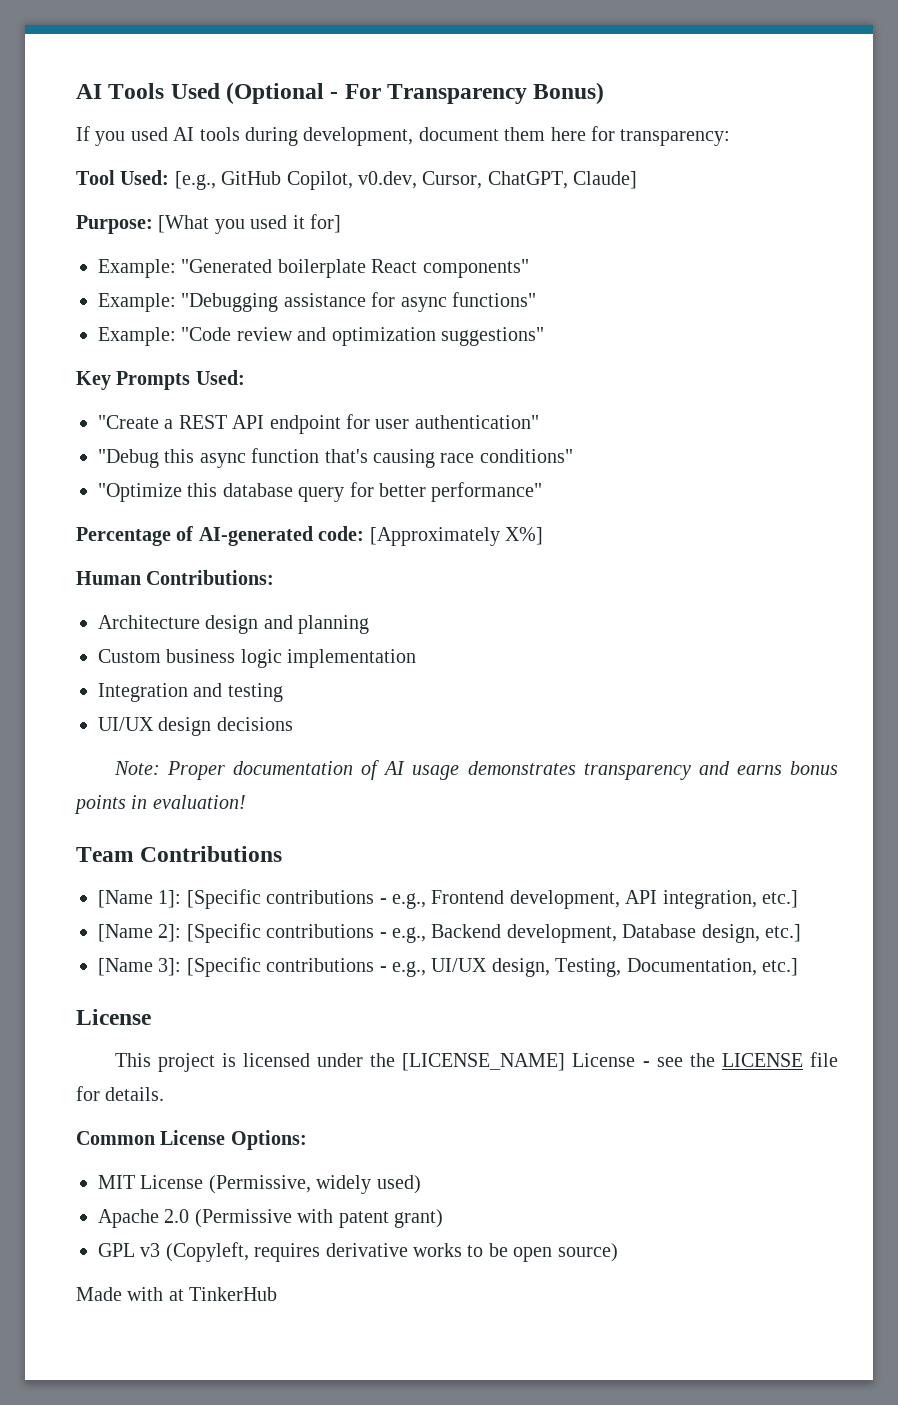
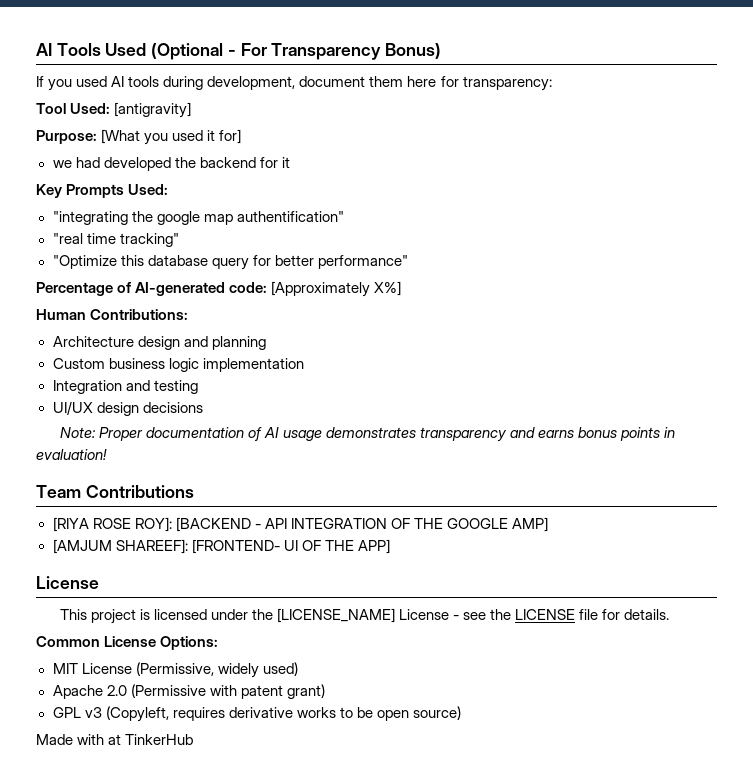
[174,171,638,190] [e.g., GitHub Copilot, v0.dev, Cursor, ChatGPT, Claude] -> [114,102,192,118] [antigravity]
[98,259,529,278] [98,292,536,312] [98,327,544,346] [76,370,245,390] [98,414,539,434] [98,448,573,468] Example: "Generated boilerplate React components" // Example: "Debugging assistance for async functions" // Example: "Code review and optimization suggestions" // Key Prompts Used: // "Create a REST API endpoint for user authentication" // "Debug this async function that's causing race conditions" -> [52,157,290,171] [36,184,169,198] [52,211,344,225] [52,233,179,247] we had developed the backend for it // Key Prompts Used: // "integrating the google map authentification" // "real time tracking"
[98,889,798,909] [98,923,801,943] [98,957,798,977] [Name 1]: [Specific contributions - e.g., Frontend development, API integration, etc.] // [Name 2]: [Specific contributions - e.g., Backend development, Database design, etc.] // [Name 3]: [Specific contributions - e.g., UI/UX design, Testing, Documentation, etc.] -> [52,517,549,532] [52,539,390,554] [RIYA ROSE ROY]: [BACKEND - API INTEGRATION OF THE GOOGLE AMP] // [AMJUM SHAREEF]: [FRONTEND- UI OF THE APP]

